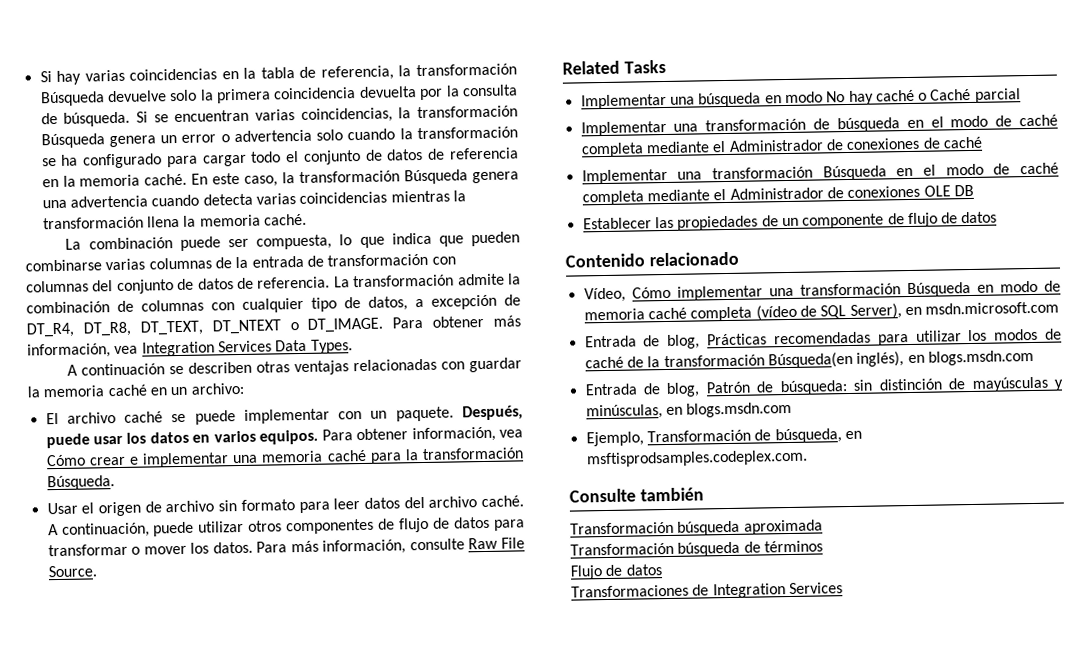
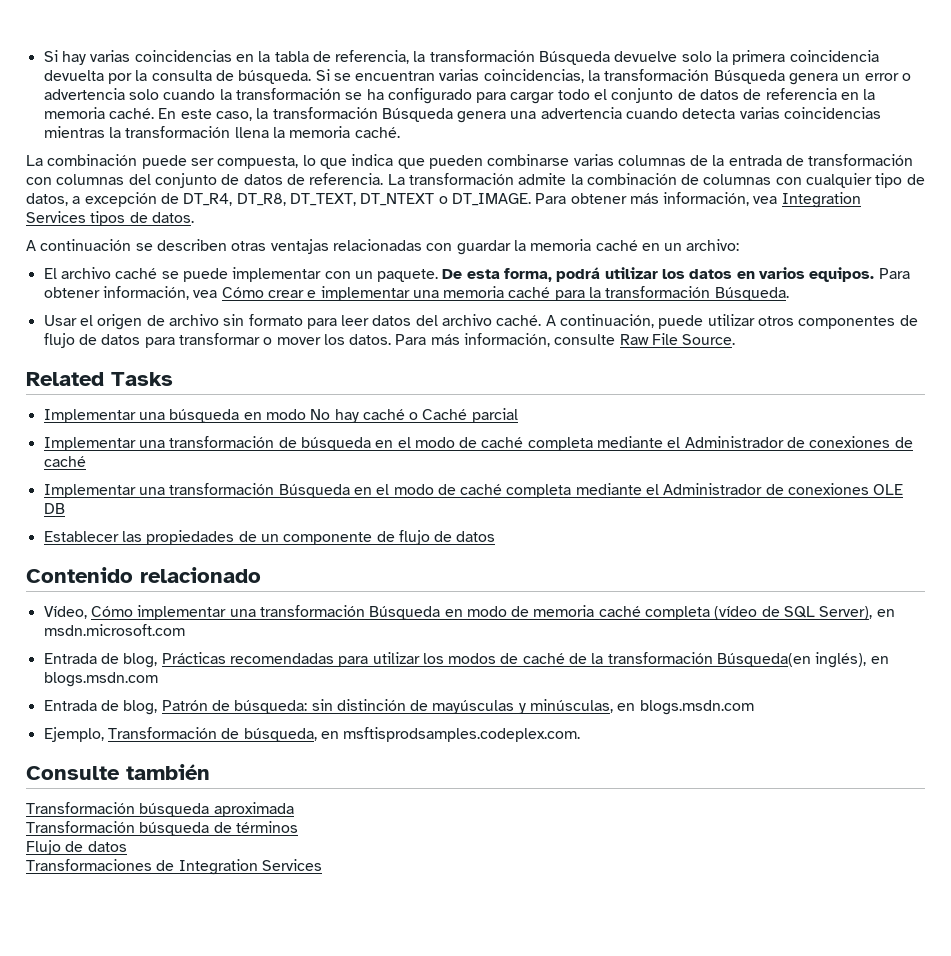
[275,339,353,354] Data Types. -> [90,211,194,226] tipos de datos.
[461,405,523,421] [45,433,124,449] Después, puede usar -> [442,267,658,282] De esta forma, podrá utilizar

